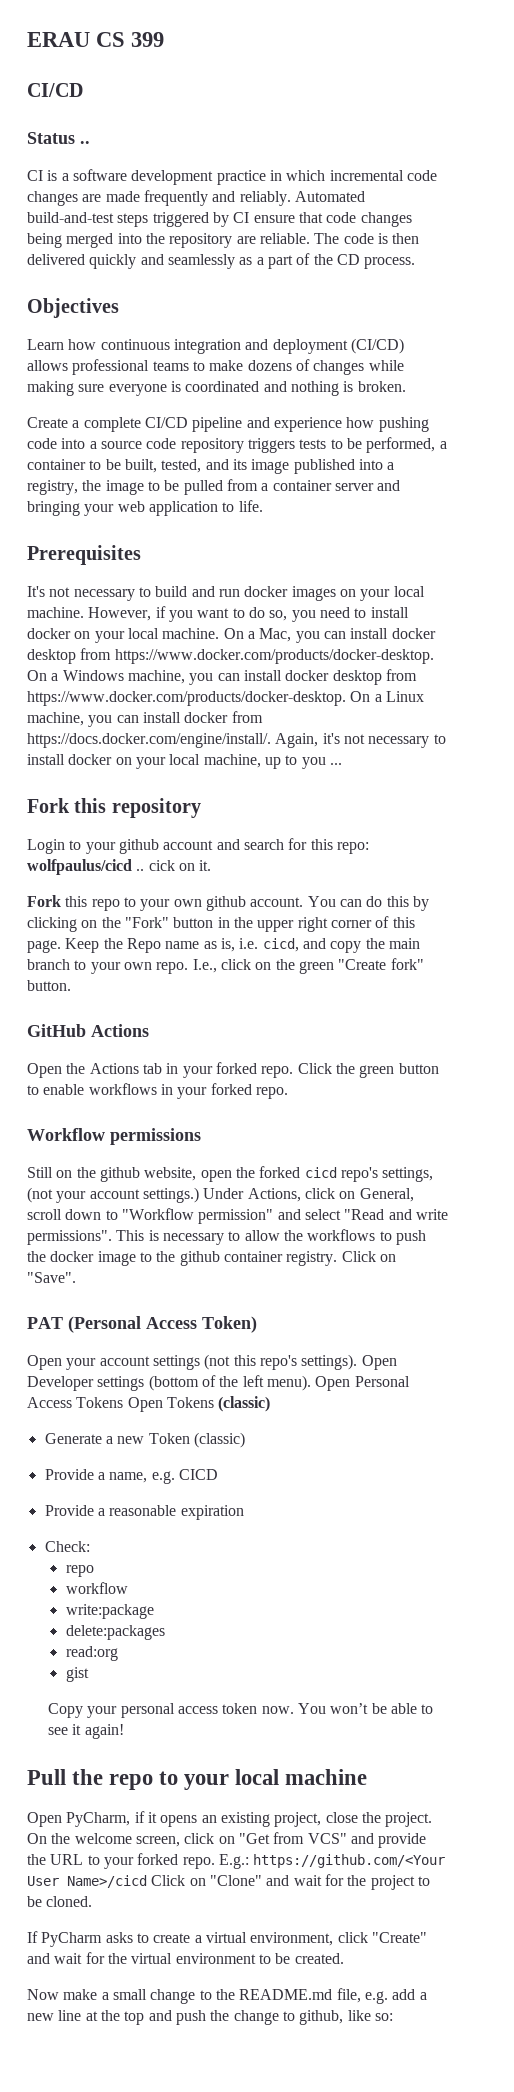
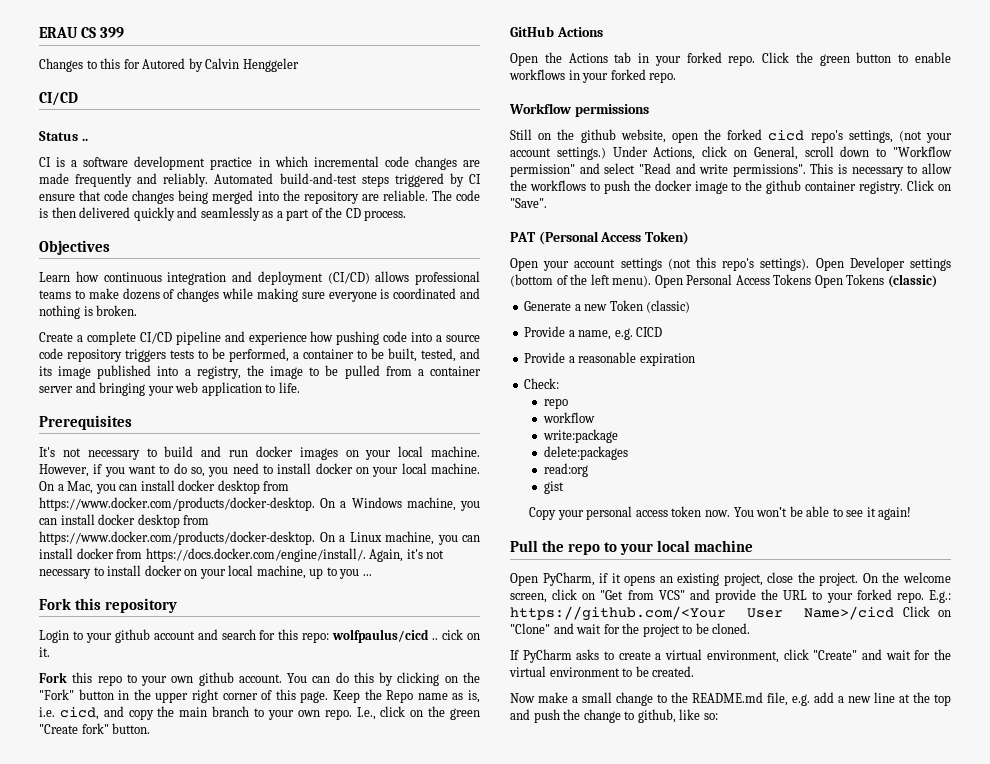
(165, 39) none -> [39,58,299,72] // Changes to this for Autored by Calvin Henggeler

